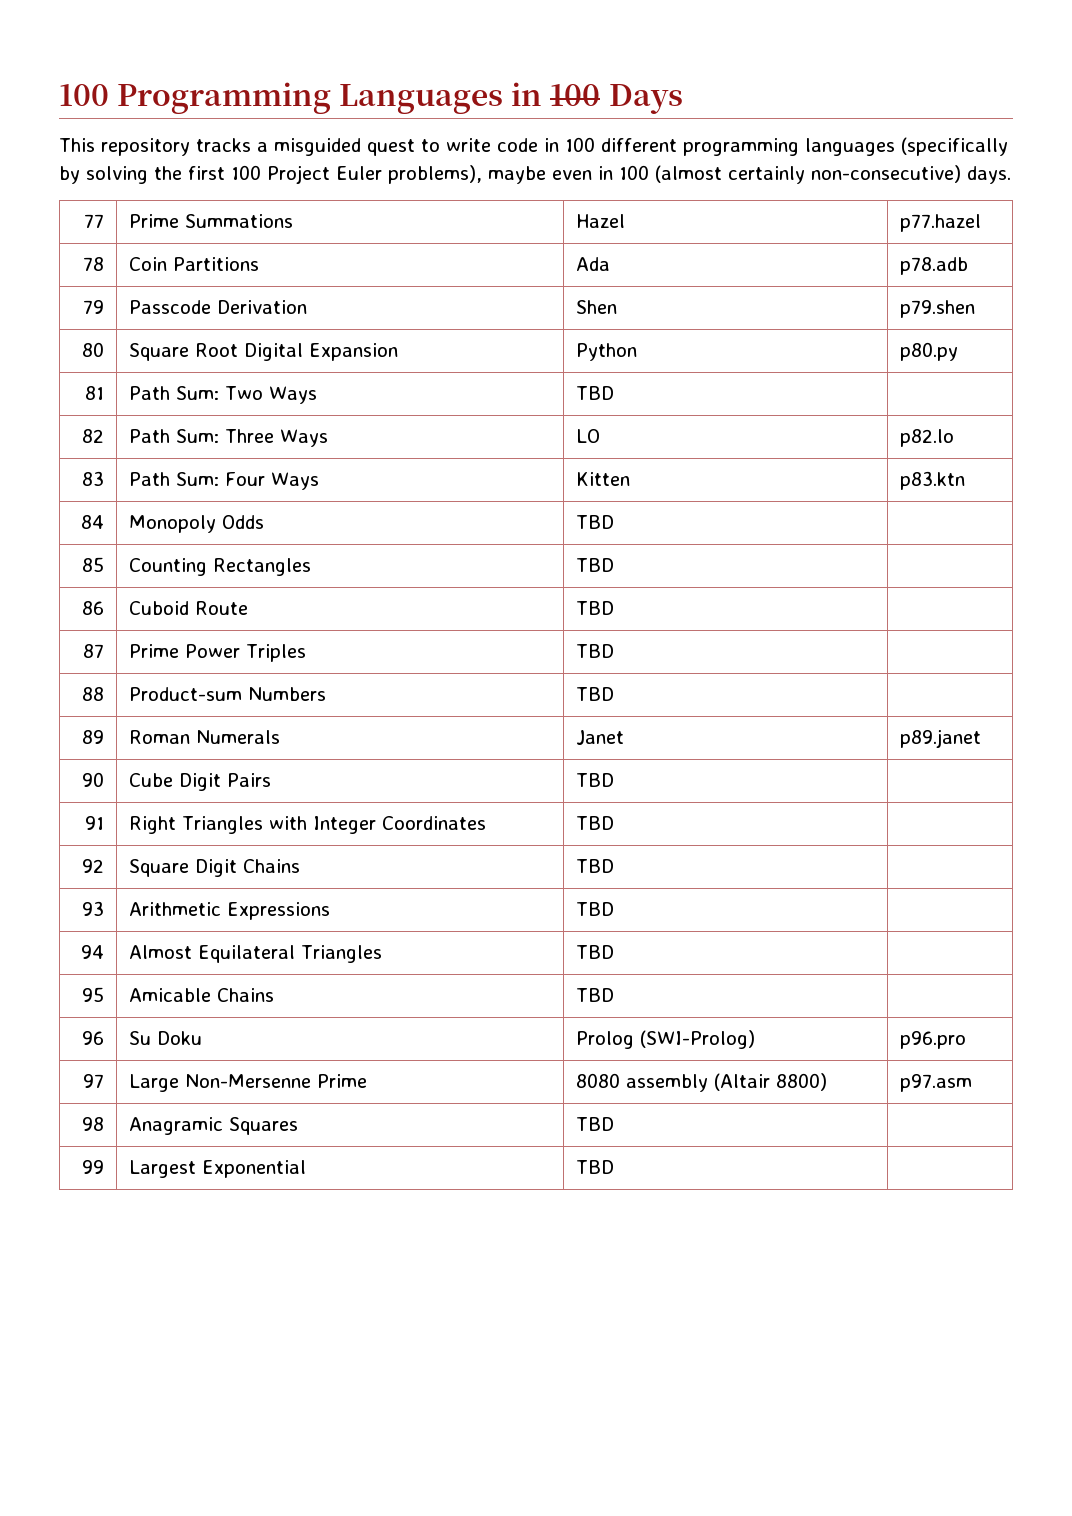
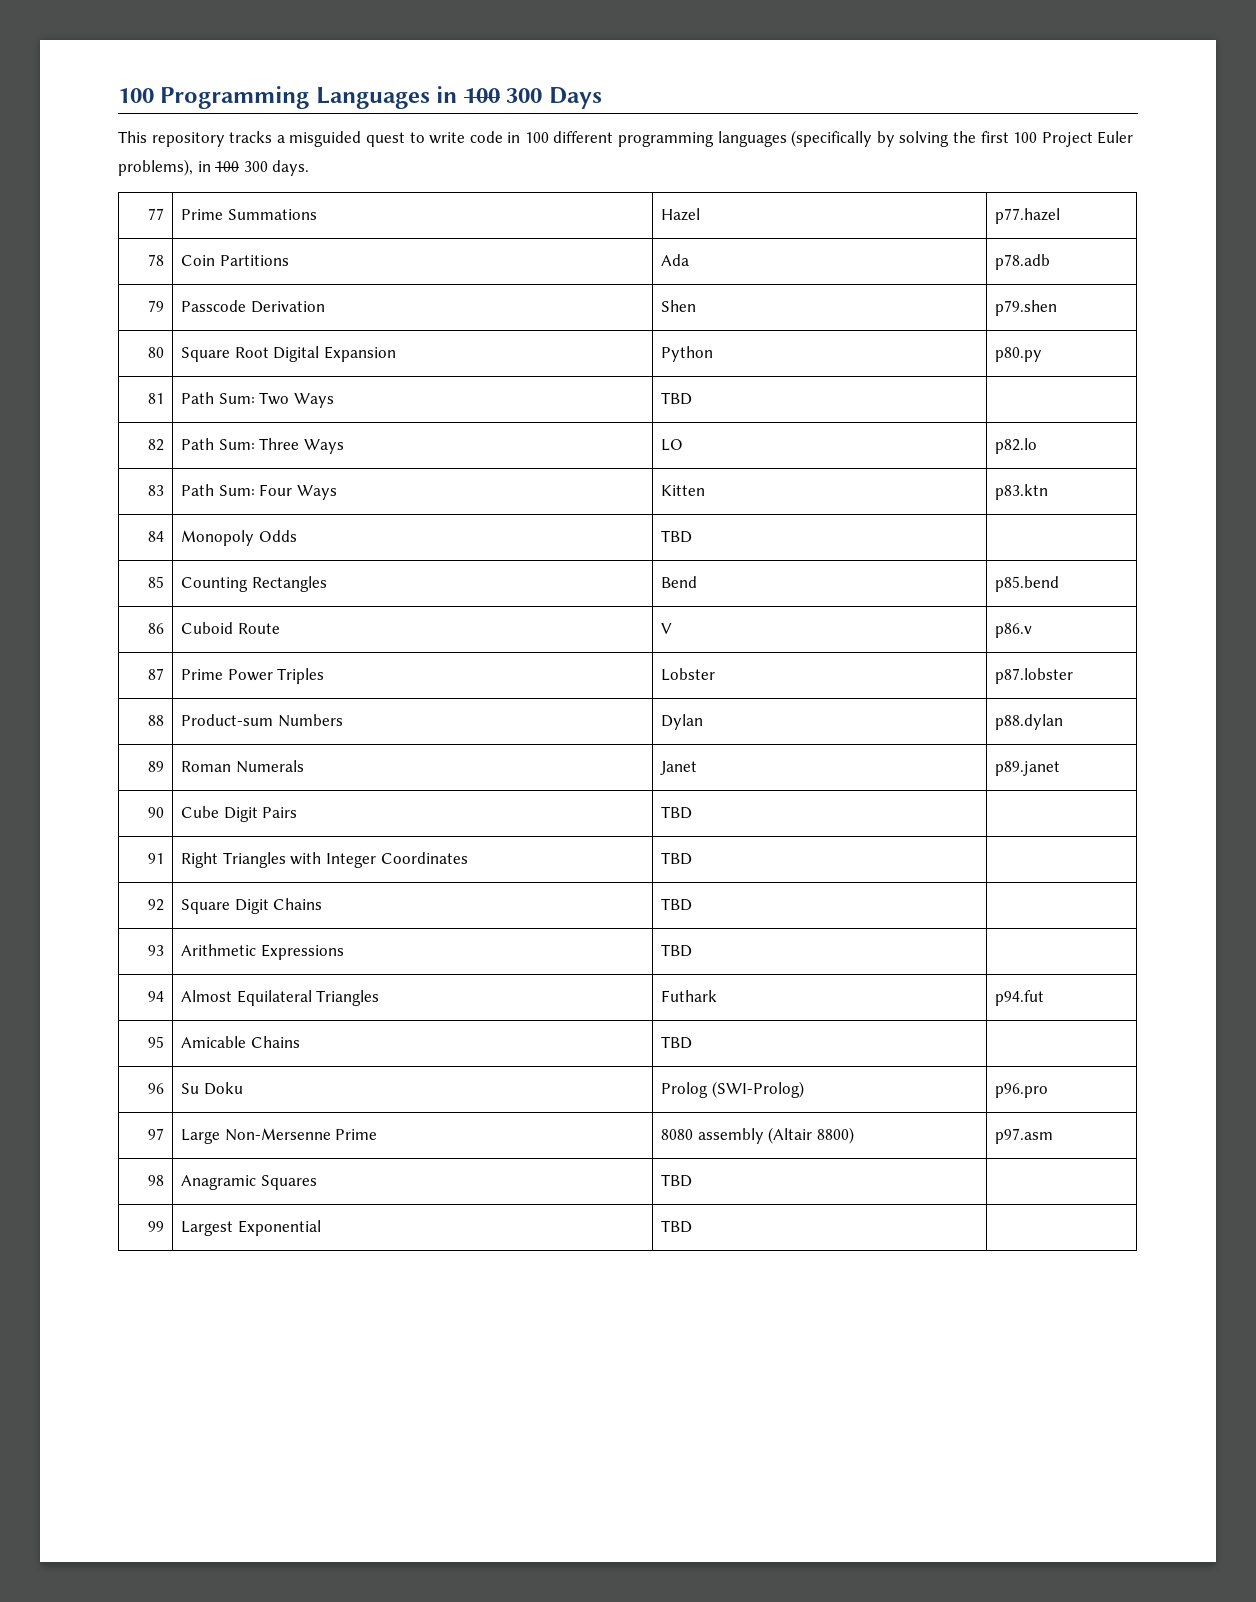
(601, 95) none -> [506,88,543,103] 300
[488,165,961,184] maybe even in 100 (almost certainly non-consecutive) -> [197,161,268,172] in 100 300
[575,558,614,572] TBD | -> [661,576,698,588] [995,576,1060,592] Bend | p85.bend
[575,601,614,615] TBD | -> [661,623,673,634] [995,623,1033,638] V | p86.v
[575,644,614,658] TBD | -> [661,668,716,681] [995,668,1074,684] Lobster | p87.lobster
[575,687,614,701] TBD | -> [661,714,704,730] [995,714,1064,730] Dylan | p88.dylan
[575,945,614,959] TBD | -> [661,990,718,1002] [995,990,1045,1006] Futhark | p94.fut

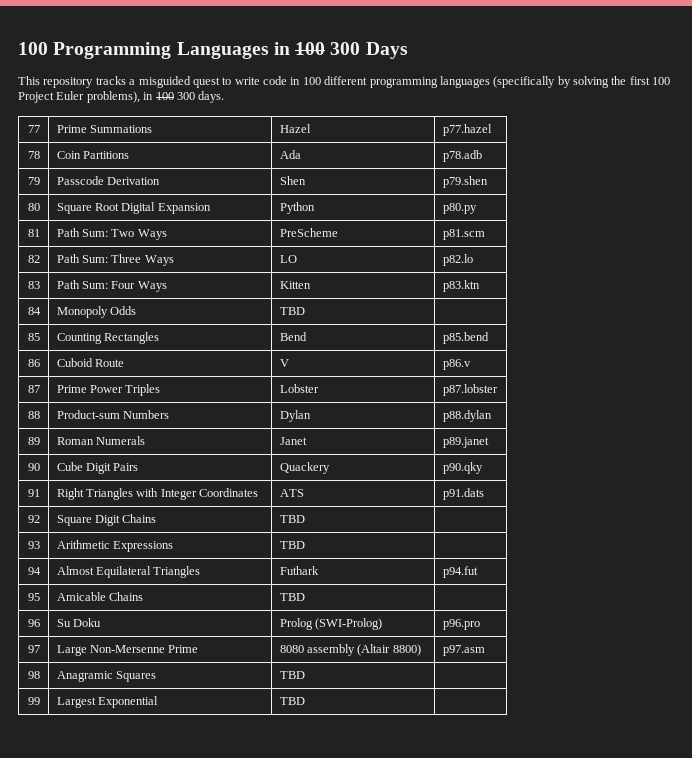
[661,392,693,405] TBD | -> [279,228,338,237] [442,229,485,240] PreScheme | p81.scm
[661,806,693,819] TBD | -> [279,462,330,474] [442,462,483,474] Quackery | p90.qky
[661,852,693,865] TBD | -> [279,489,304,497] [442,488,484,500] ATS | p91.dats

